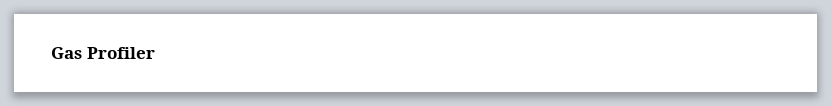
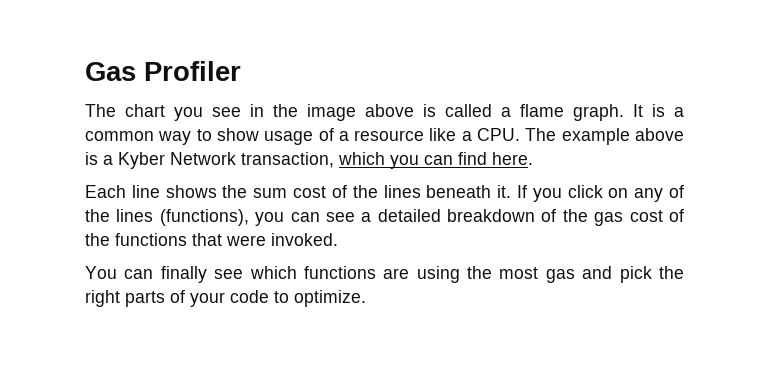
(155, 53) none -> [85,104,684,121] [85,128,685,145] [85,152,533,169] [85,185,684,202] [85,209,684,226] [85,233,338,246] [85,266,684,283] [85,290,366,307] // The chart you see in the image above is called a flame graph. It is a common way to show usage of a resource like a CPU. The example above is a Kyber Network transaction, which you can find here. // Each line shows the sum cost of the lines beneath it. If you click on any of the lines (functions), you can see a detailed breakdown of the gas cost of the functions that were invoked. // You can finally see which functions are using the most gas and pick the right parts of your code to optimize.

